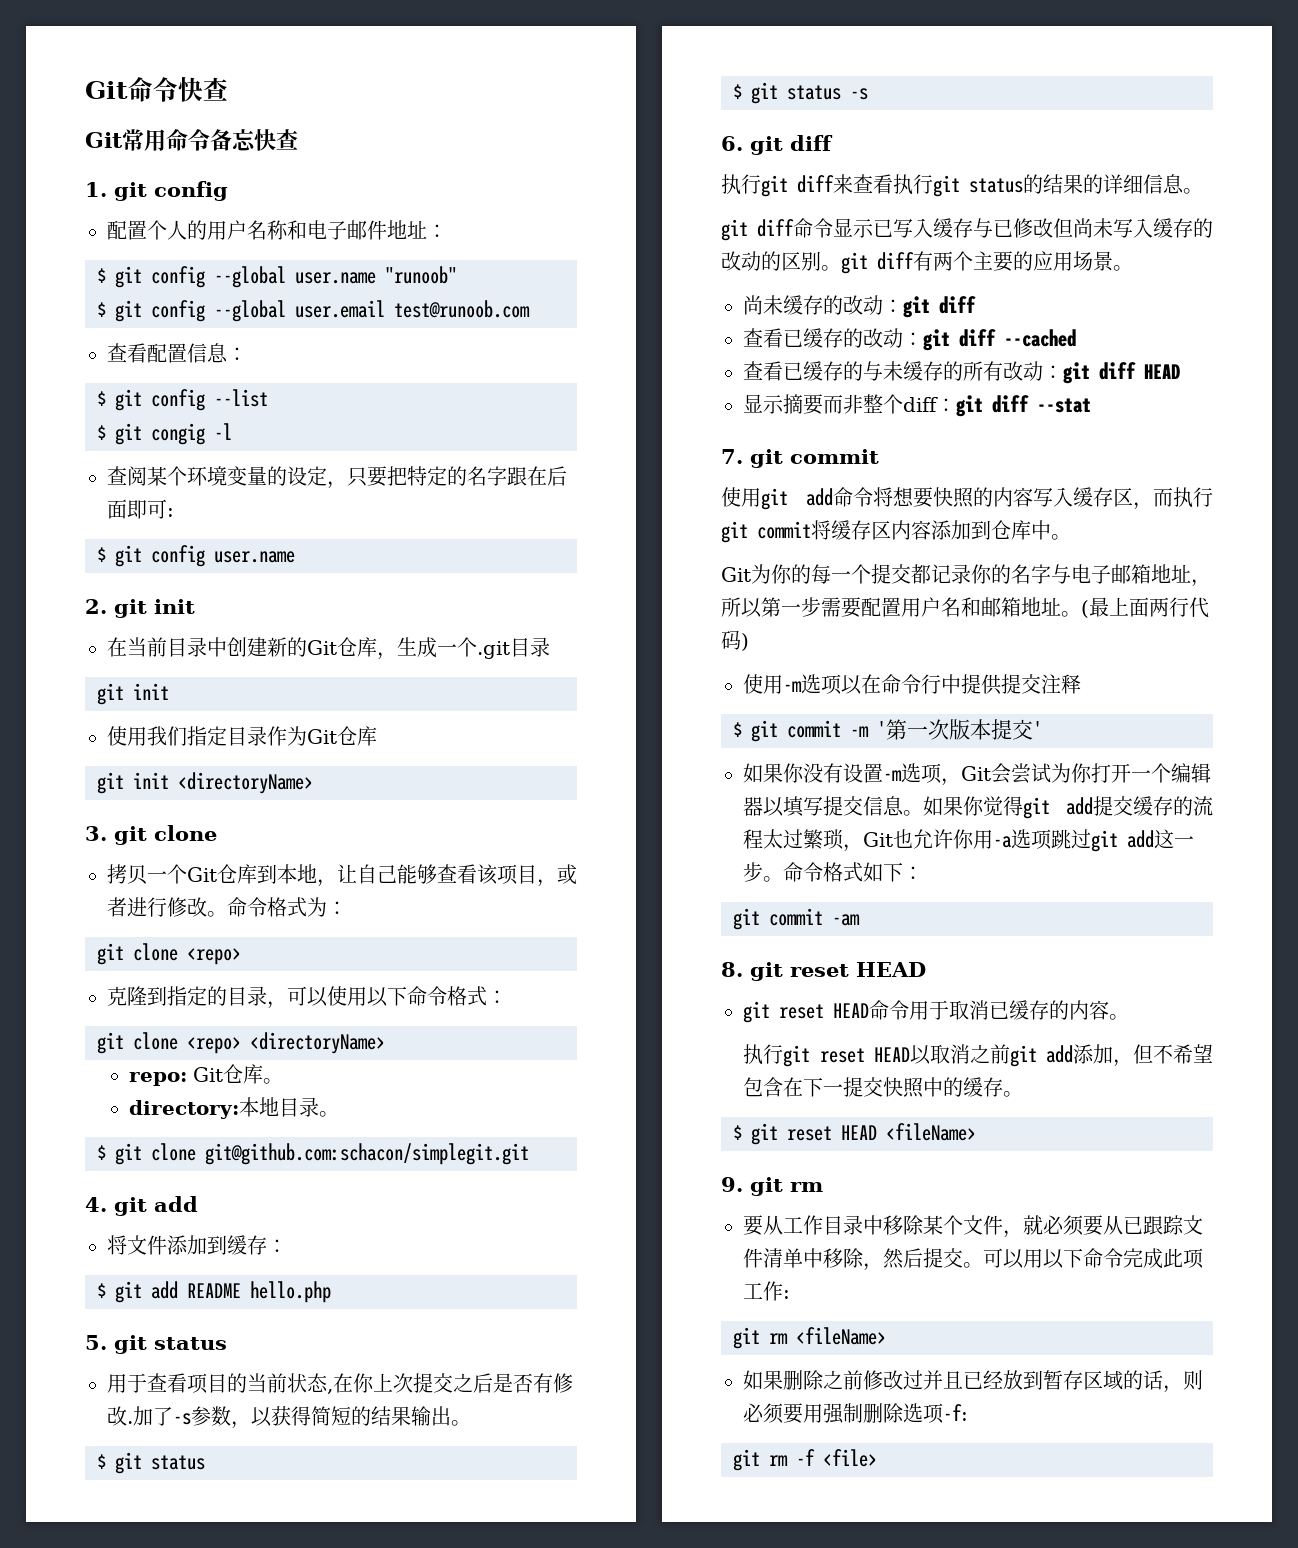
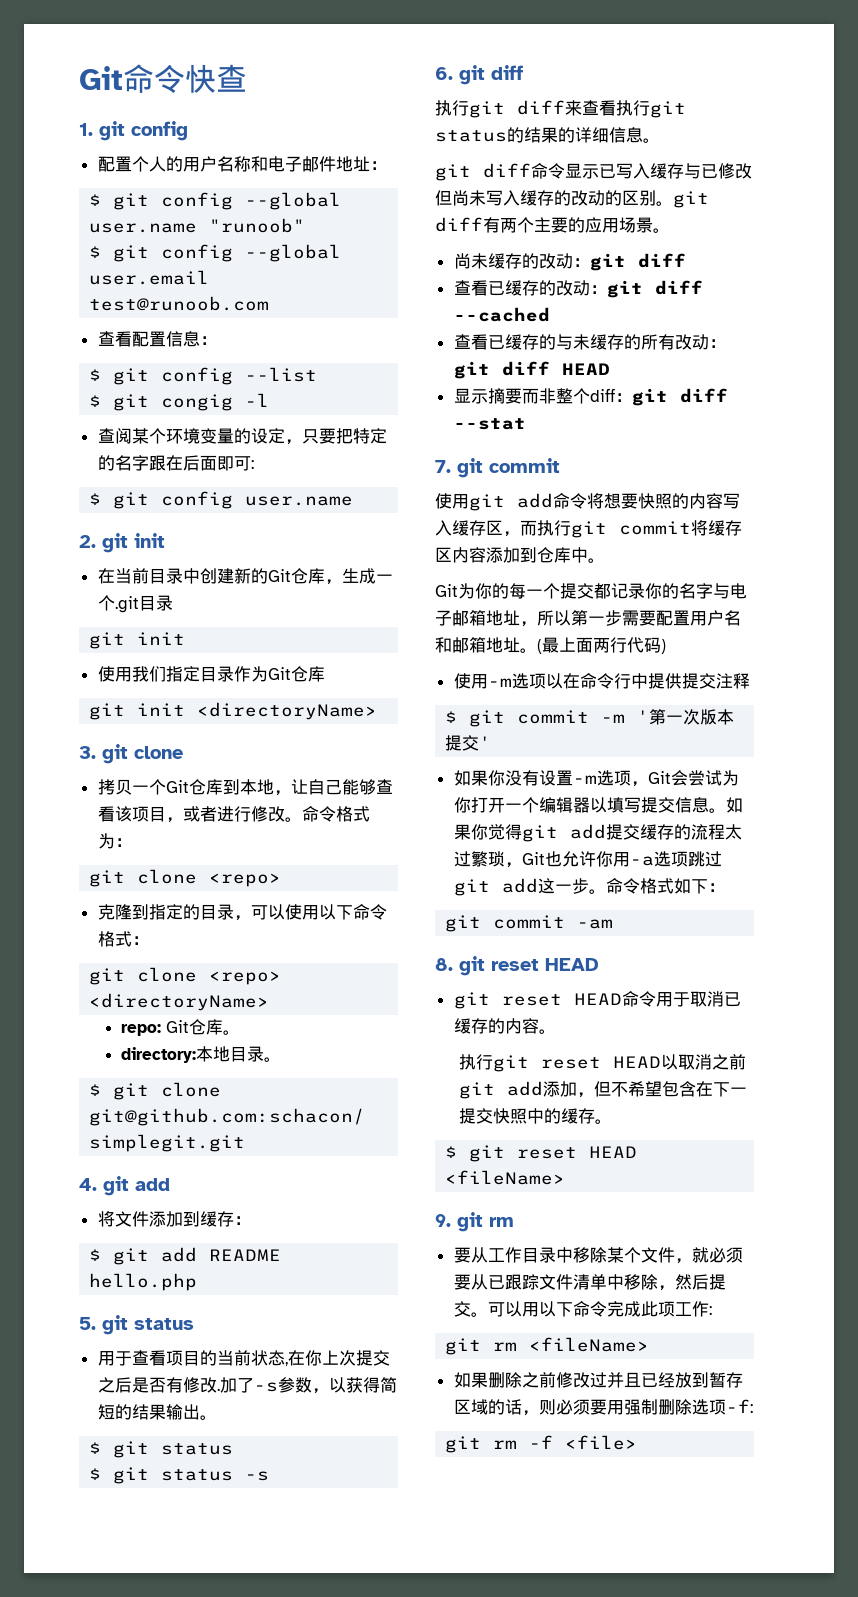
[85,129,298,151] // Git常用命令备忘快查 -> (247, 78) none

